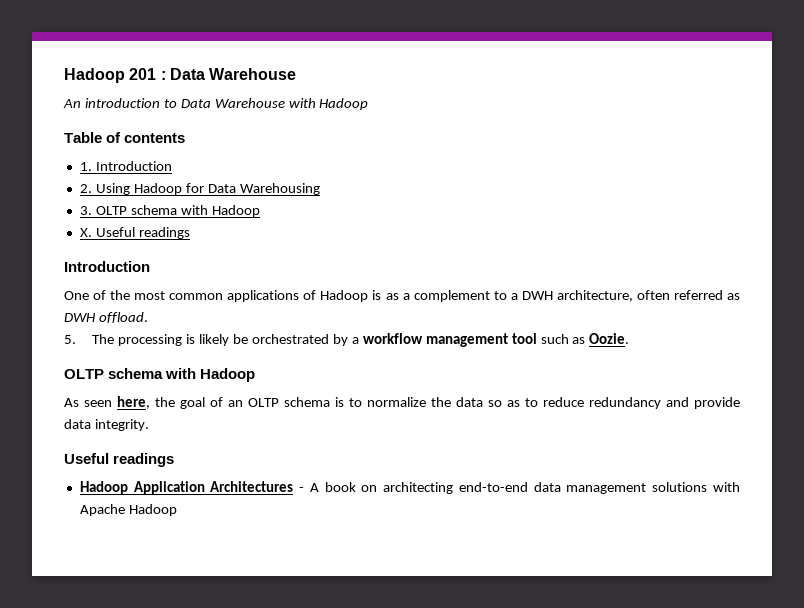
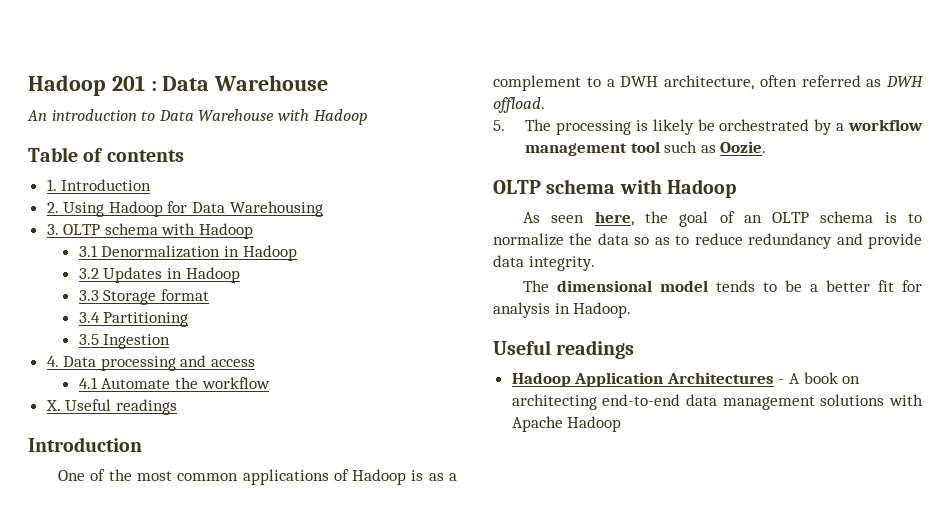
(260, 211) none -> [78,245,297,261] [78,267,240,283] [78,289,209,305] [78,312,189,327] [78,334,171,349] [46,355,256,371] [78,377,270,389] // 3.1 Denormalization in Hadoop // 3.2 Updates in Hadoop // 3.3 Storage format // 3.4 Partitioning // 3.5 Ingestion // 4. Data processing and access // 4.1 Automate the workflow
(149, 425) none -> [523,280,923,292] [493,302,632,318] // The dimensional model tends to be a better fit for analysis in Hadoop.

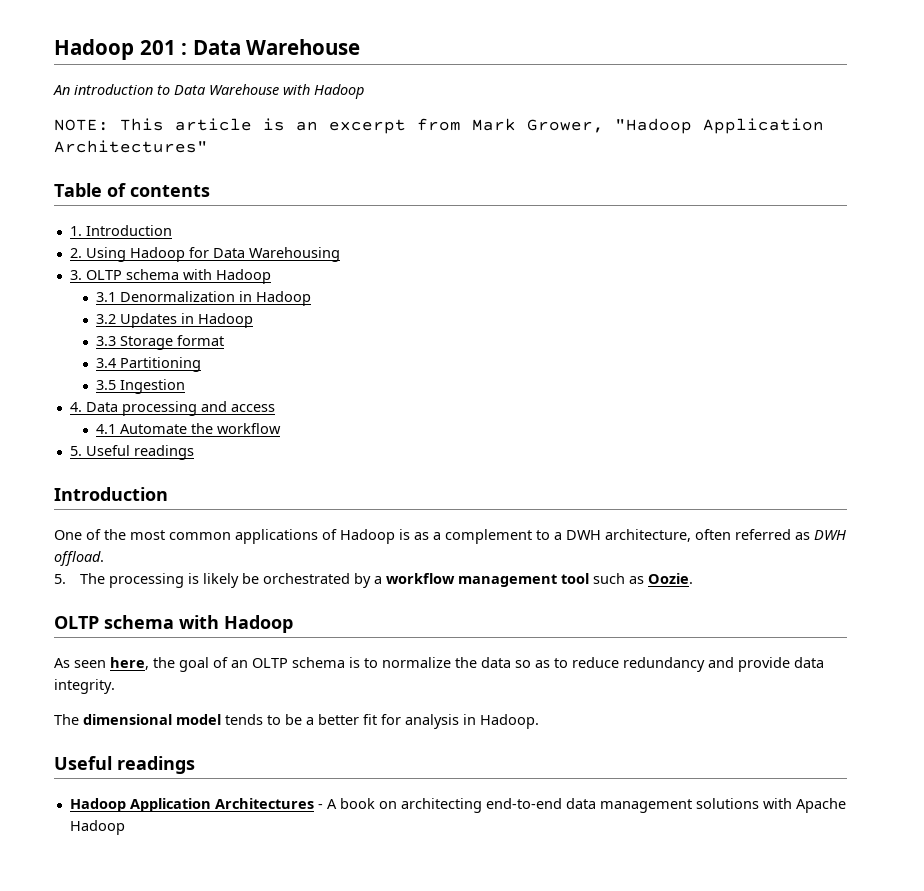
(368, 117) none -> [54,118,824,134] [54,140,208,153] // NOTE: This article is an excerpt from Mark Grower, "Hadoop Application Architectures"
[45,400,61,411] X. -> [69,446,82,456] 5.

